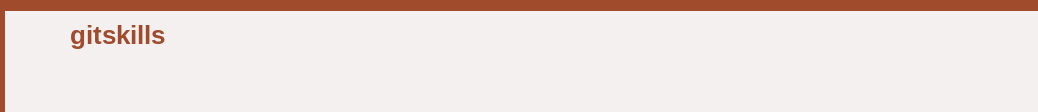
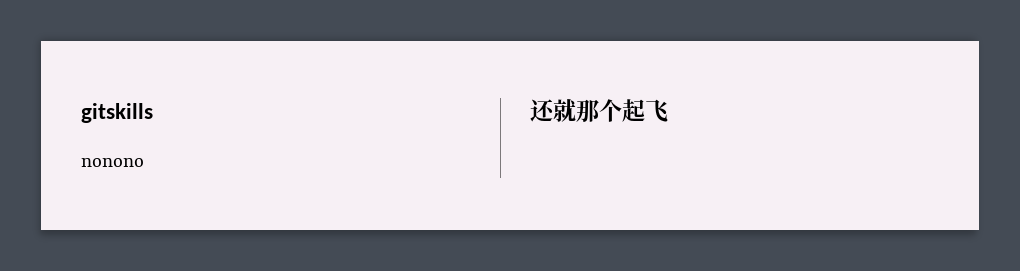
(165, 37) none -> [81,158,144,167] [530,99,668,122] // nonono // 还就那个起飞

